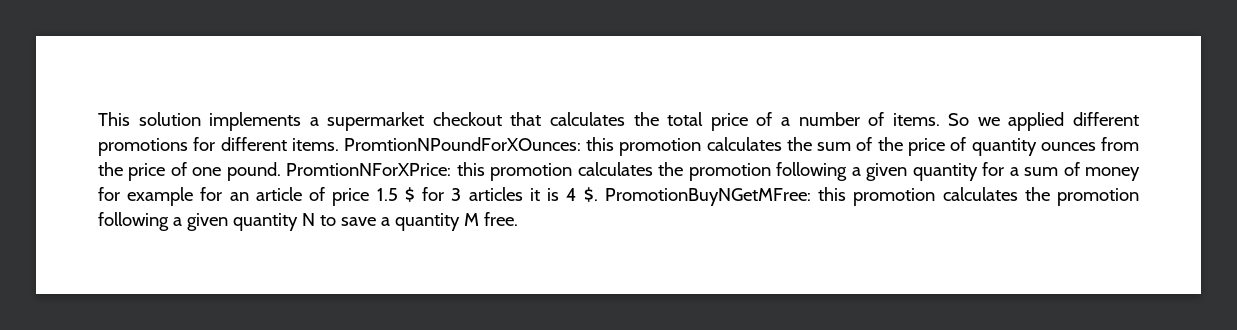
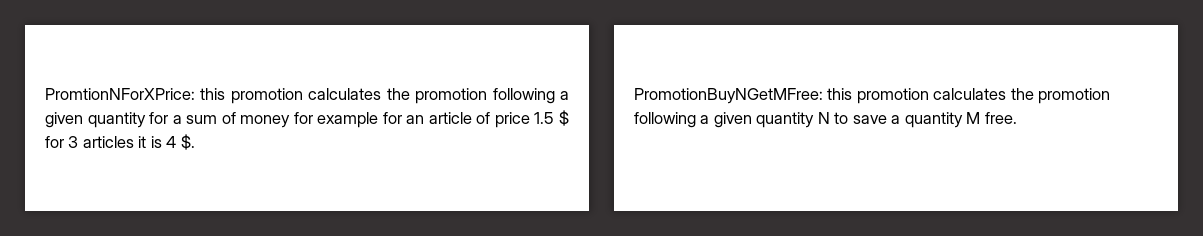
[98,112,1139,131] [98,137,1139,156] [98,162,281,181] This solution implements a supermarket checkout that calculates the total price of a number of items. So we applied different promotions for different items. PromtionNPoundForXOunces: this promotion calculates the sum of the price of quantity ounces from the price of one pound. -> (45, 94) none
(598, 194) none -> (195, 142) //

